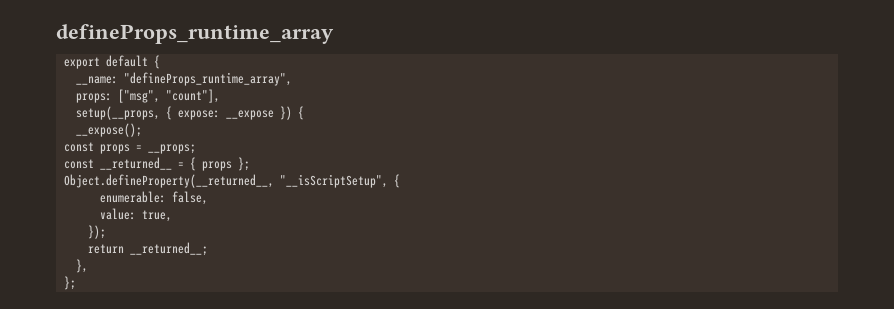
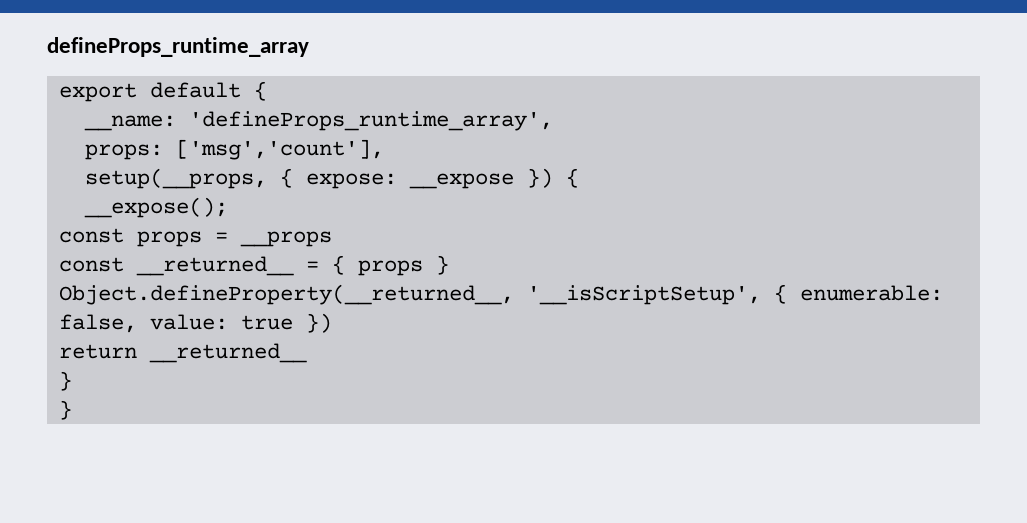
[124,72,293,86] "defineProps_runtime_array", -> [189,111,553,131] 'defineProps_runtime_array',
[118,89,221,103] ["msg", "count"], -> [176,139,384,160] ['msg','count'],
[148,144,197,154] __props; -> [240,231,332,247] __props
[238,157,251,171] }; -> [436,255,449,275] }
[280,174,401,188] "__isScriptSetup", { // -> [527,284,787,305] '__isScriptSetup', {
[100,208,173,222] [88,225,107,239] [88,242,209,256] [76,259,89,273] [64,276,77,290] // value: true, // }); // return __returned__; // }, // }; -> [150,313,332,333] [59,343,307,363] [59,371,72,391] [59,400,72,420] value: true }) // return __returned__ // } // }

